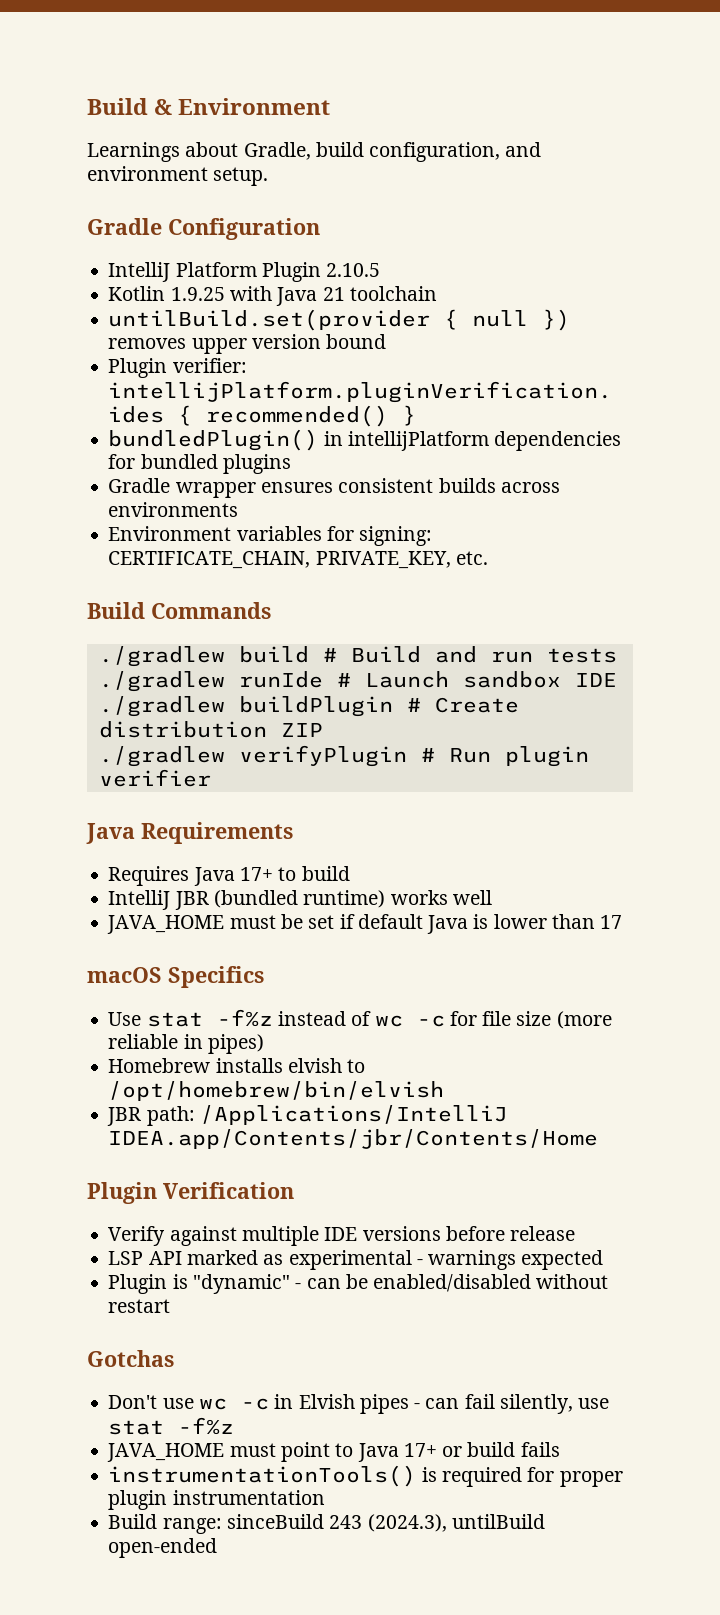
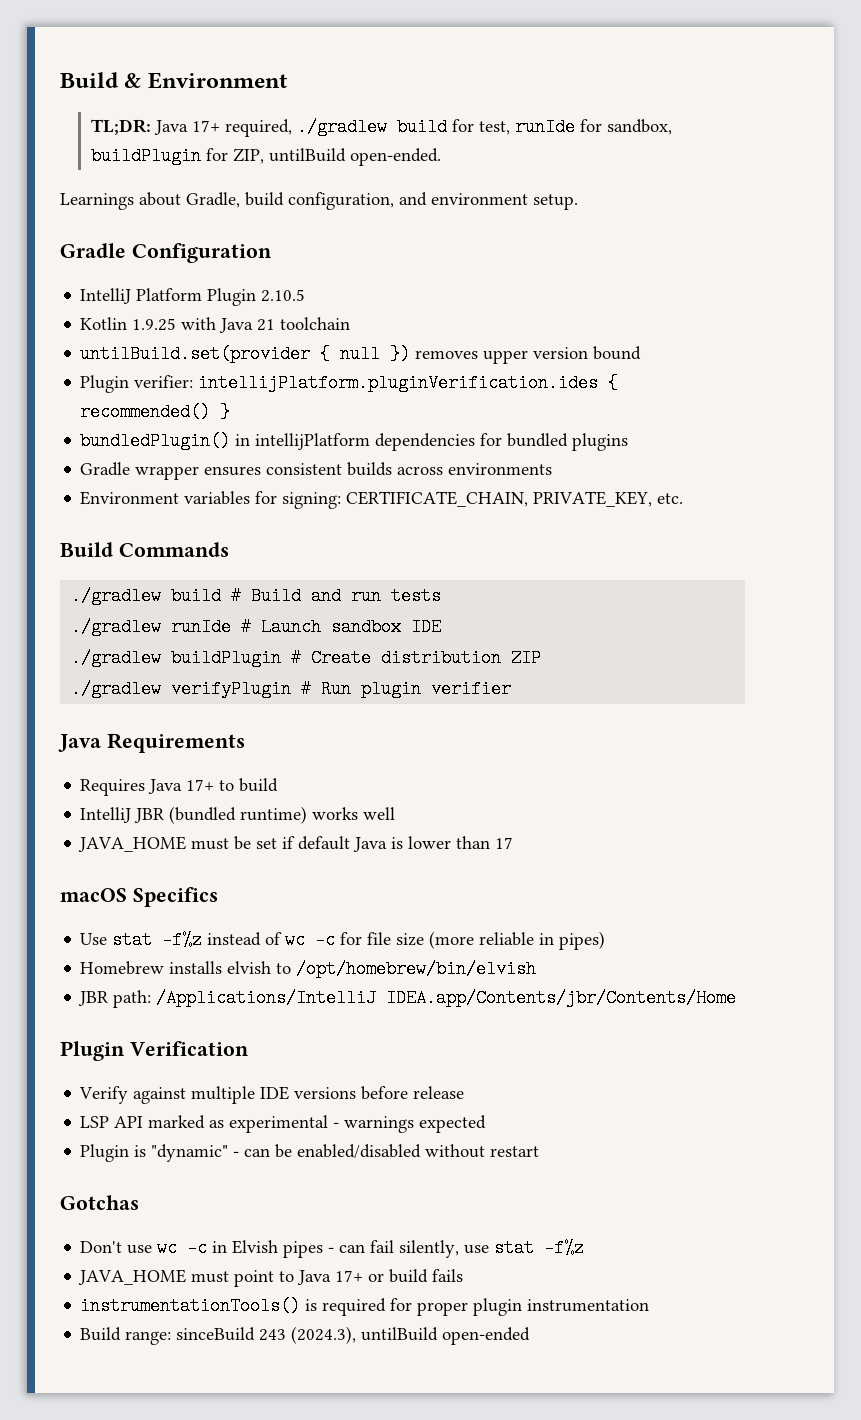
(331, 106) none -> [91,118,673,137] [91,147,442,166] // TL;DR: Java 17+ required, ./gradlew build for test, runIde for sandbox, buildPlugin for ZIP, untilBuild open-ended.

